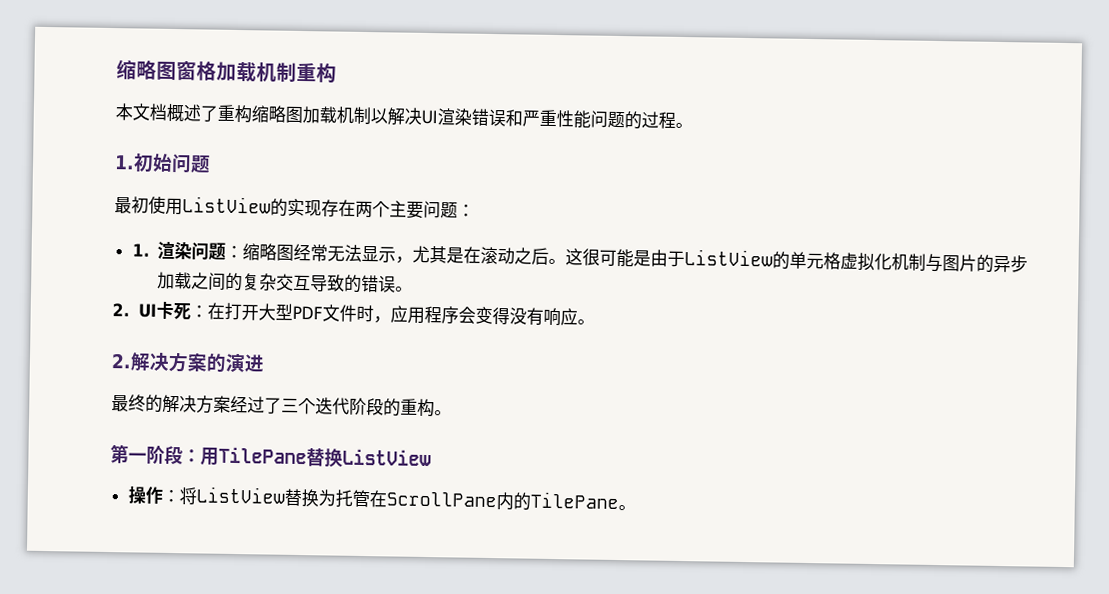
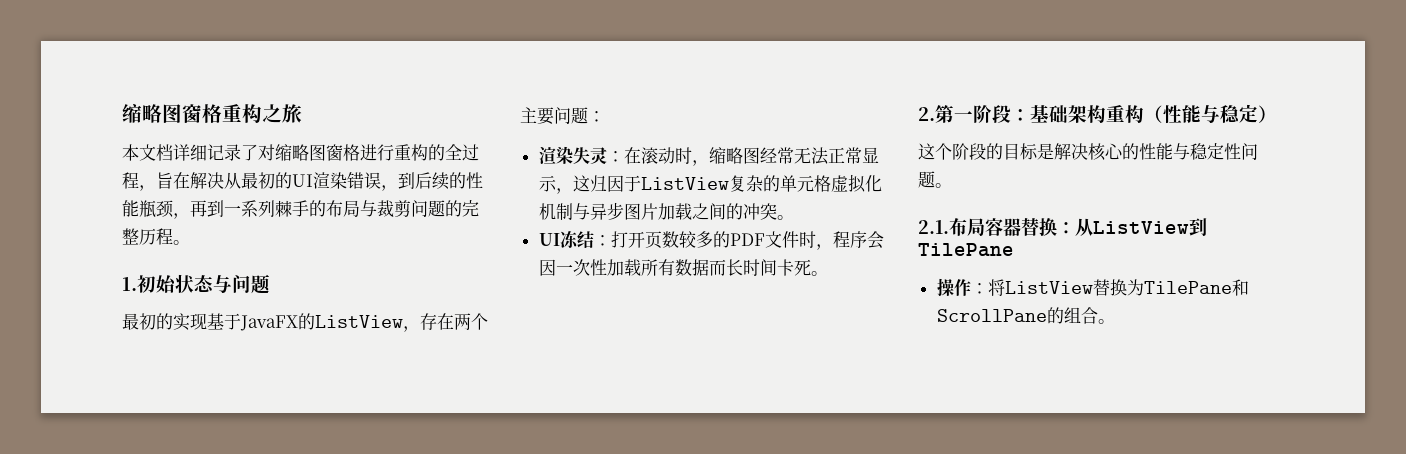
[116,59,337,84] 缩略图窗格加载机制重构 -> [122,104,302,123] 缩略图窗格重构之旅
[166,103,659,130] 概述了重构缩略图加载机制以解决UI渲染错误和严重性能问题的过 -> [173,144,479,161] [122,172,483,191] [122,200,479,219] [122,228,156,245] 详细记录了对缩略图窗格进行重构的全过程，旨在解决从最初的UI渲染错误，到后续的性能瓶颈，再到一系列棘手的布局与裁剪问题的完整历
(173, 162) none -> [175,274,232,293] 状态与
[148,195,322,217] 使用ListView的实现 -> [156,313,420,332] 的实现基于JavaFX的ListView，
[131,241,774,268] 1.渲染问题：缩略图经常无法显示，尤其是在滚动之后。这很可能是由于ListView -> [538,146,879,166] [538,175,763,194] 渲染失灵：在滚动时，缩略图经常无法正常显示，这归因于ListView复杂
[942,254,1029,273] [157,271,414,293] [112,301,595,327] [111,351,265,373] [111,394,452,418] [110,444,432,468] 图片的异步加载之间的复杂交互导致的错误。 // 2. UI卡死：在打开大型PDF文件时，应用程序会变得没有响应。 // 2.解决方案的演进 // 最终的解决方案经过了三个迭代阶段的重构。 // 第一阶段：用TilePane替换ListView -> [589,202,794,220] [538,230,884,250] [538,259,828,276] [918,104,1277,124] [918,143,1258,161] [918,171,952,188] [918,217,1207,236] [918,243,1014,257] 异步图片加载之间的冲突。 // UI冻结：打开页数较多的PDF文件时，程序会因一次性加载所有数据而长时间卡死。 // 2.第一阶段：基础架构重构（性能与稳定） // 这个阶段的目标是解决核心的性能与稳定性问题。 // 2.1.布局容器替换：从ListView到TilePane
[334,489,619,511] 托管在ScrollPane内的TilePane -> [1143,279,1249,296] [936,307,1098,324] TilePane和ScrollPane的组合

